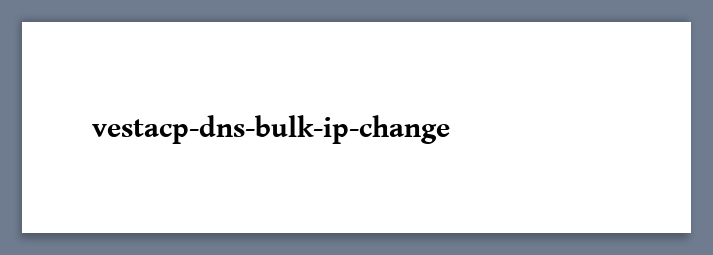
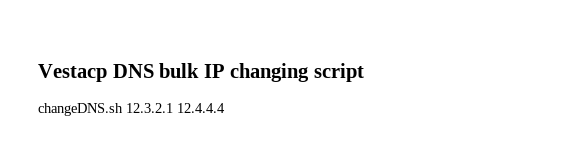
[92,115,450,144] vestacp-dns-bulk-ip-change -> [38,63,364,82] [38,103,225,116] Vestacp DNS bulk IP changing script // changeDNS.sh 12.3.2.1 12.4.4.4

